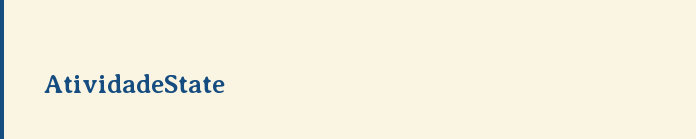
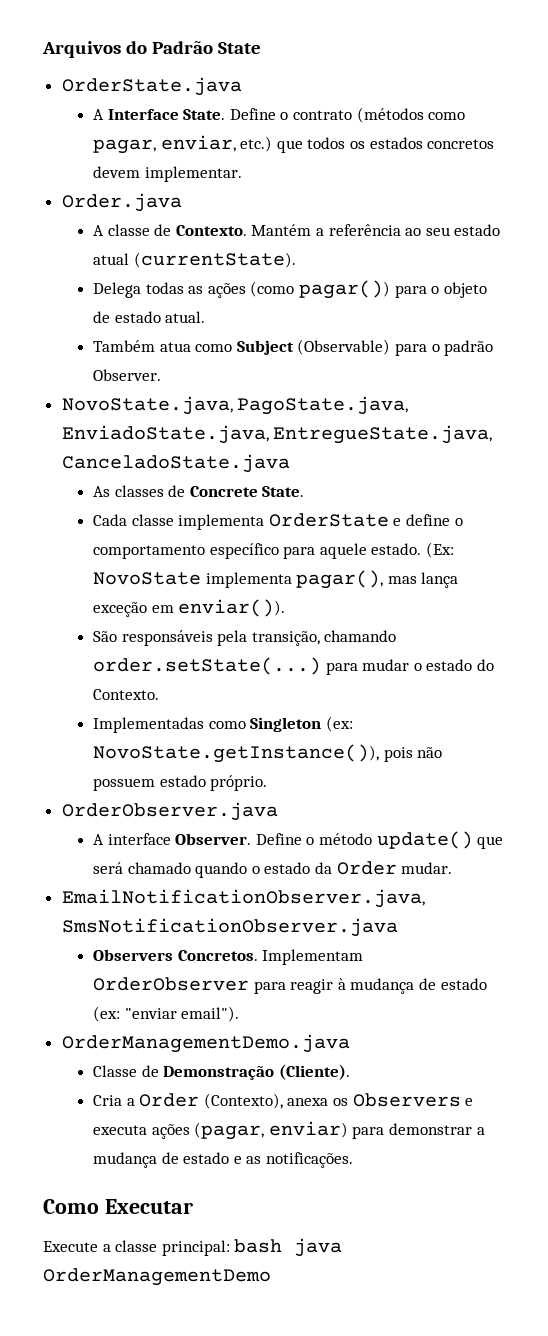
[44,74,225,93] AtividadeState -> [42,41,262,58] [61,77,242,96] [92,107,466,123] [92,135,495,154] [92,166,242,182] [61,193,182,212] [92,224,501,236] [92,252,296,268] [92,280,487,299] [92,311,206,323] [92,339,494,356] [92,369,161,381] [61,396,409,415] [61,425,493,444] [61,454,290,473] [92,485,305,497] [92,513,463,530] [92,542,454,559] [92,570,459,589] [92,599,286,617] [92,630,397,646] [92,657,494,675] [92,689,159,700] [92,716,353,733] [92,744,443,763] [92,775,268,791] [61,802,278,821] [92,831,504,849] [92,861,453,878] [61,889,425,908] [61,918,398,937] [92,949,364,965] [92,977,487,994] [92,1006,240,1022] [61,1034,350,1053] [92,1064,350,1080] [92,1093,474,1109] [92,1121,485,1140] [92,1152,353,1168] [43,1199,193,1214] [43,1238,343,1257] [43,1268,271,1286] Arquivos do Padrão State // OrderState.java // A Interface State. Define o contrato (métodos como pagar, enviar, etc.) que todos os estados concretos devem implementar. // Order.java // A classe de Contexto. Mantém a referência ao seu estado atual (currentState). // Delega todas as ações (como pagar()) para o objeto de estado atual. // Também atua como Subject (Observable) para o padrão Observer. // NovoState.java, PagoState.java, EnviadoState.java, EntregueState.java, CanceladoState.java // As classes de Concrete State. // Cada classe implementa OrderState e define o comportamento específico para aquele estado. (Ex: NovoState implementa pagar(), mas lança exceção em enviar()). // São responsáveis pela transição, chamando order.setState(...) para mudar o estado do Contexto. // Implementadas como Singleton (ex: NovoState.getInstance()), pois não possuem estado próprio. // OrderObserver.java // A interface Observer. Define o método update() que será chamado quando o estado da Order mudar. // EmailNotificationObserver.java, SmsNotificationObserver.java // Observers Concretos. Implementam OrderObserver para reagir à mudança de estado (ex: "enviar email"). // OrderManagementDemo.java // Classe de Demonstração (Cliente). // Cria a Order (Contexto), anexa os Observers e executa ações (pagar, enviar) para demonstrar a mudança de estado e as notificações. // Como Executar // Execute a classe principal: bash java OrderManagementDemo

